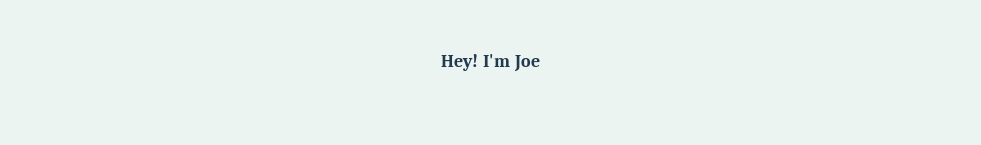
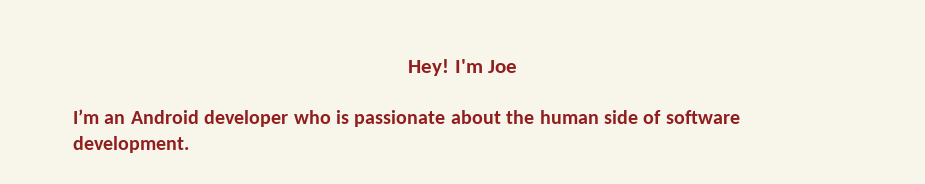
(540, 63) none -> [73,109,740,127] [73,136,189,153] // I’m an Android developer who is passionate about the human side of software development.

